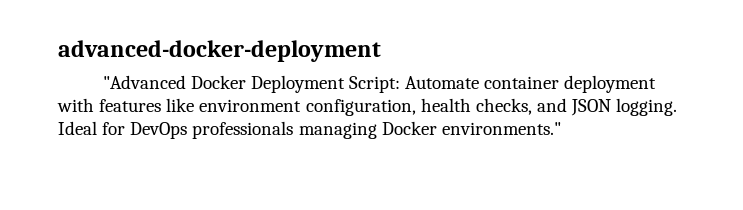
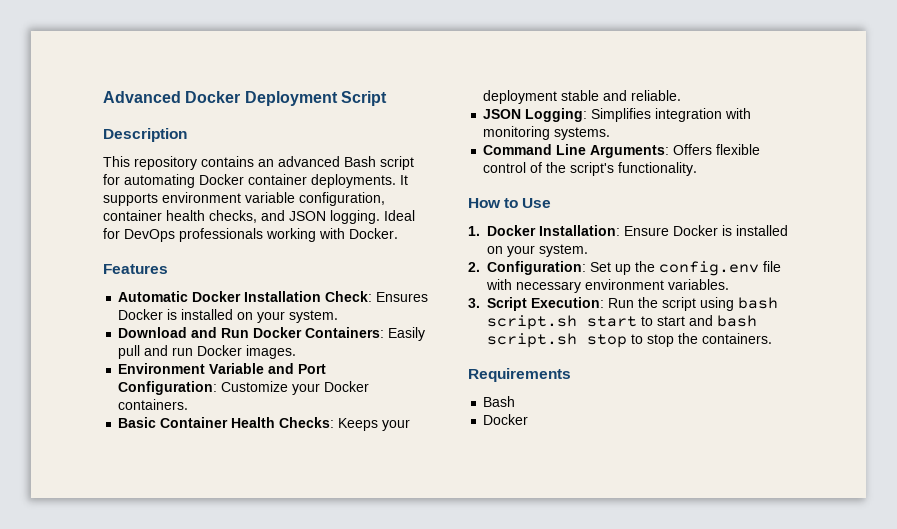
[58,40,381,62] [102,75,657,93] [57,98,416,116] advanced-docker-deployment // "Advanced Docker Deployment Script: Automate container deployment with features like environment configuration, -> [103,91,387,106] [103,128,187,142] [103,156,414,170] [103,174,408,188] [103,192,385,206] [103,210,162,221] Advanced Docker Deployment Script // Description // This repository contains an advanced Bash script for automating Docker container deployments. It supports environment variable configuration, container
[298,121,561,139] managing Docker environments." -> [266,228,398,242] [103,264,168,274] [118,291,429,302] [118,309,339,323] [118,327,426,341] [118,345,297,359] [118,363,327,374] [118,381,370,395] [118,399,189,410] [118,417,411,431] [483,90,682,104] [483,108,752,122] [483,126,611,140] [483,144,761,158] [483,162,698,176] [468,198,552,208] [468,225,788,236] [487,244,588,257] [468,261,781,276] [486,279,729,293] [468,297,778,311] [487,315,757,330] [487,333,772,348] [468,368,571,382] [483,396,516,407] [483,414,529,425] working with Docker. // Features // Automatic Docker Installation Check: Ensures Docker is installed on your system. // Download and Run Docker Containers: Easily pull and run Docker images. // Environment Variable and Port Configuration: Customize your Docker containers. // Basic Container Health Checks: Keeps your deployment stable and reliable. // JSON Logging: Simplifies integration with monitoring systems. // Command Line Arguments: Offers flexible control of the script's functionality. // How to Use // 1. Docker Installation: Ensure Docker is installed on your system. // 2. Configuration: Set up the config.env file with necessary environment variables. // 3. Script Execution: Run the script using bash script.sh start to start and bash script.sh stop to stop the containers. // Requirements // Bash // Docker

